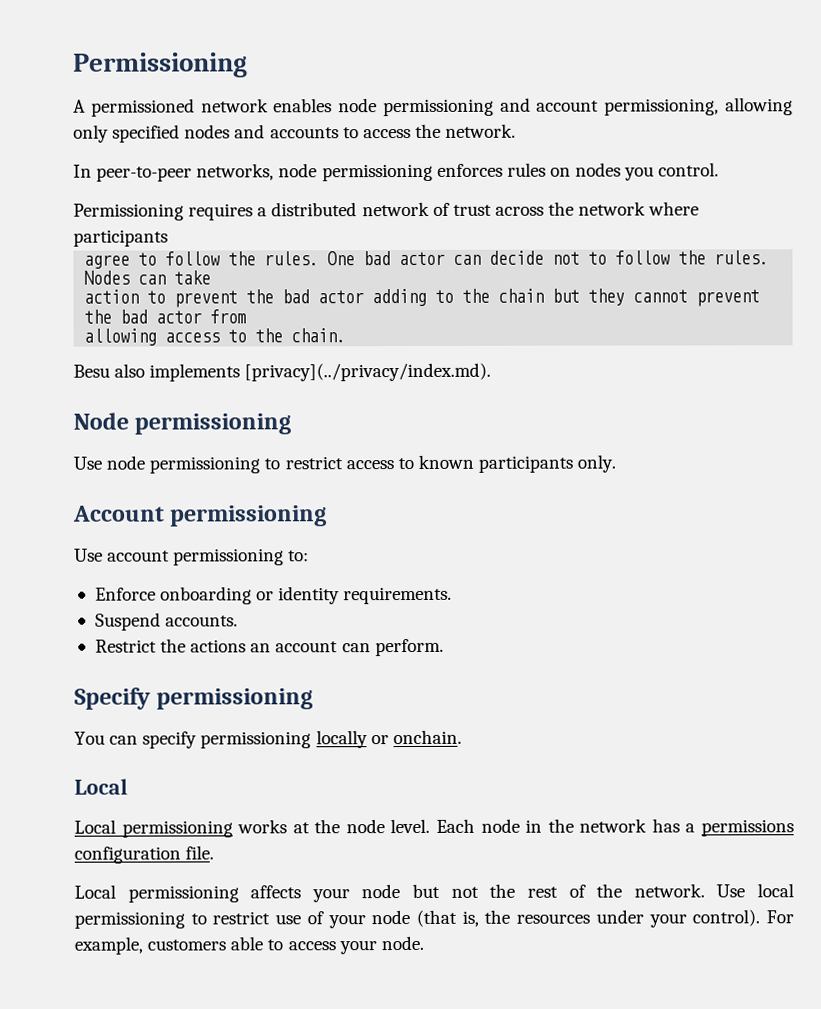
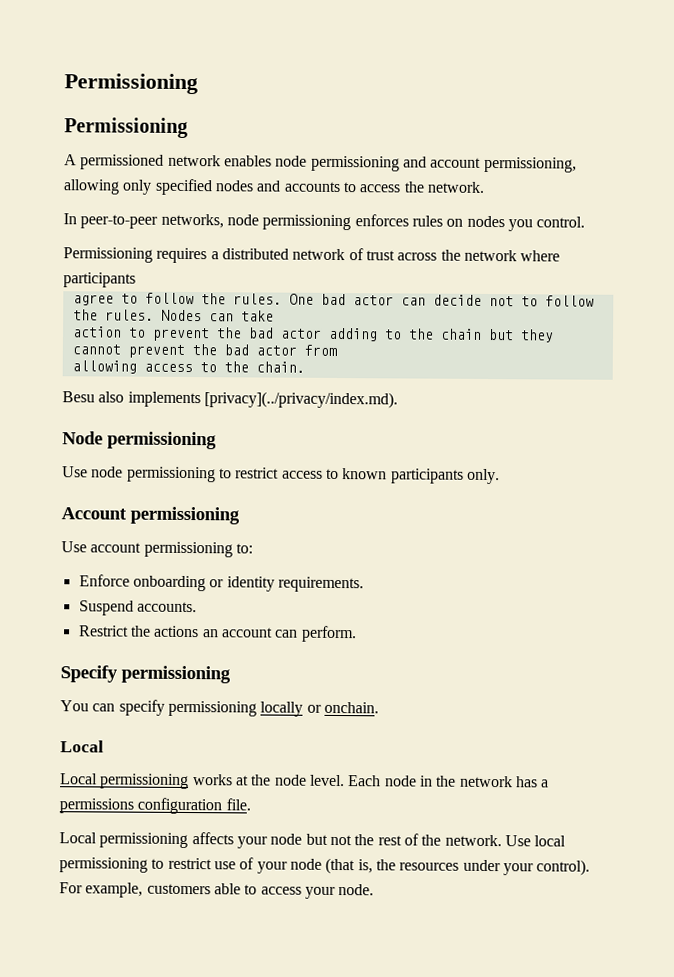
[73,52,248,78] Permissioning -> [64,73,198,95] [64,117,188,138] Permissioning // Permissioning

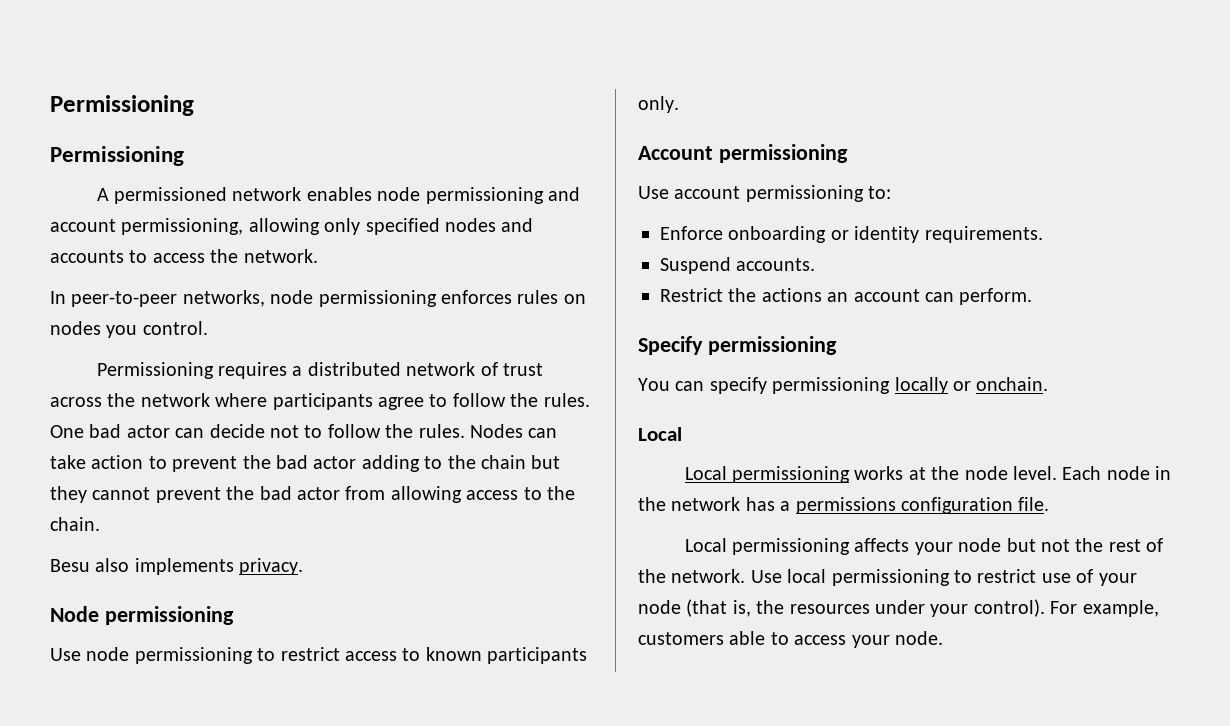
(136, 280) // -> (373, 401) none
(274, 316) // -> (86, 462) none
(337, 350) // -> (386, 493) none
[203,391,398,409] [privacy](../privacy/index.md). -> [239,558,304,575] privacy.

